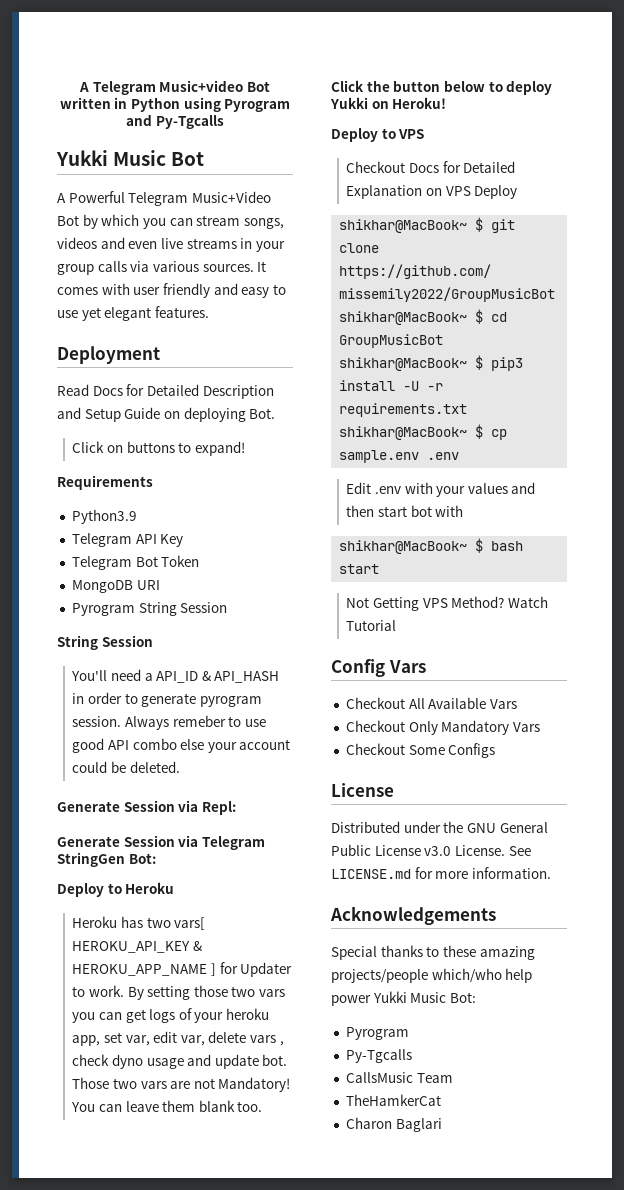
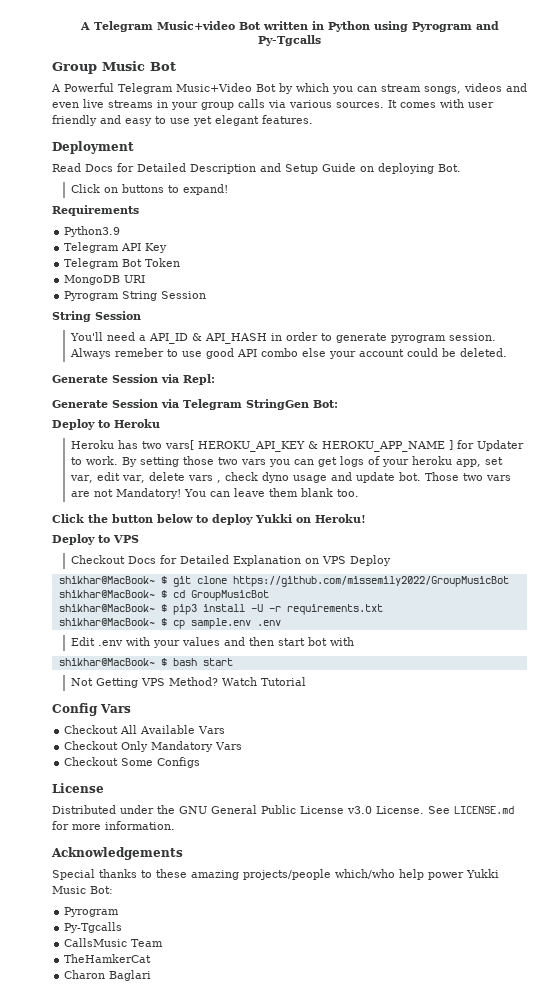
[56,150,108,166] Yukki -> [52,62,97,74] Group

